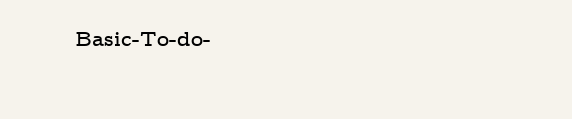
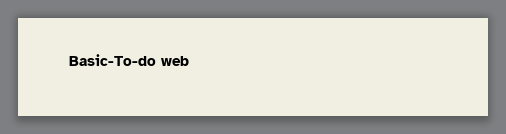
[75,32,211,46] Basic-To-do- -> [69,54,189,66] Basic-To-do web

